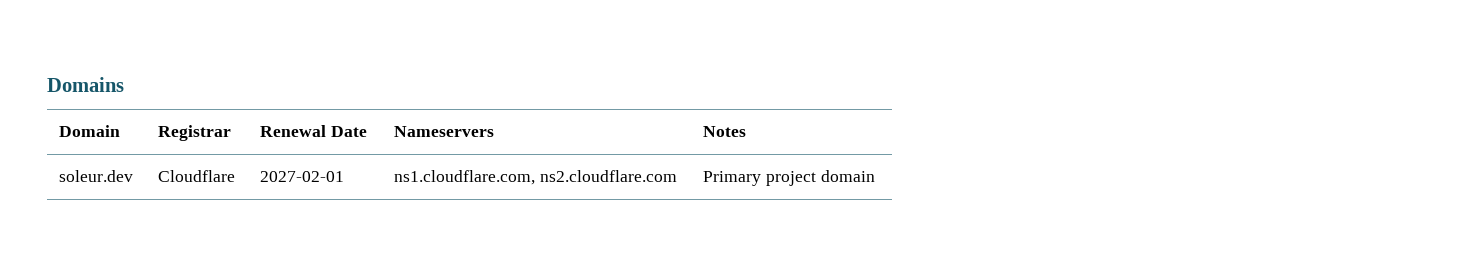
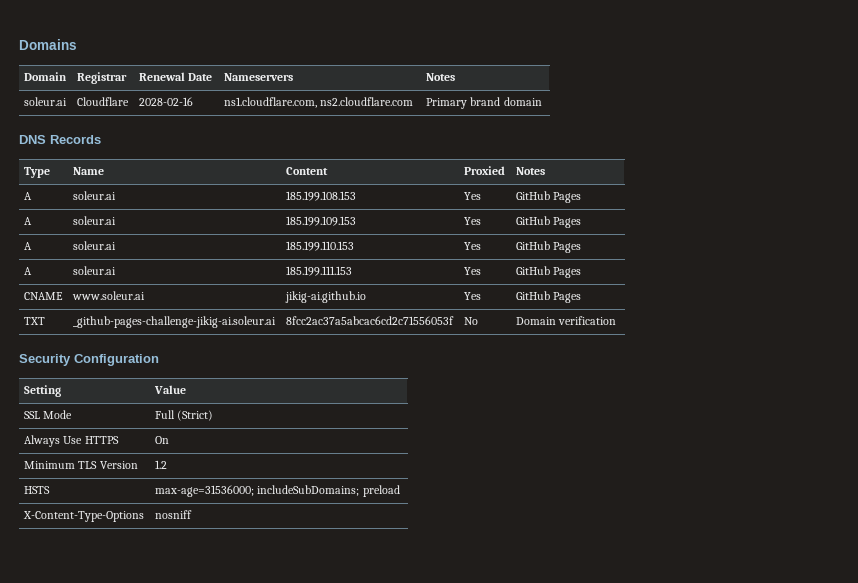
[59,170,134,182] soleur.dev -> [24,97,68,106] soleur.ai
[260,171,345,182] 2027-02-01 -> [139,97,194,106] 2028-02-16
[765,171,816,186] project -> [470,97,501,106] brand
(875, 176) none -> [19,135,101,144] [24,167,51,178] [73,167,105,175] [286,167,329,175] [464,166,506,175] [516,167,546,175] [24,192,33,200] [73,191,117,200] [286,191,357,201] [464,192,482,200] [516,191,582,203] [24,217,33,225] [73,216,117,225] [286,216,357,226] [464,217,482,225] [516,216,582,228] [24,242,33,250] [73,241,117,250] [286,241,355,251] [464,242,482,250] [516,241,582,253] [24,267,33,275] [73,266,117,275] [286,266,353,276] [464,267,482,275] [516,266,582,278] [24,292,64,300] [72,291,146,300] [285,291,367,303] [464,292,482,300] [516,291,582,303] [24,317,46,325] [73,316,277,328] [286,316,455,325] [464,317,479,325] [516,316,617,325] [19,354,159,366] [24,385,62,397] [154,385,187,394] [24,410,73,419] [155,410,214,421] [24,435,119,447] [155,436,170,444] [24,461,138,469] [155,460,168,469] [24,486,51,494] [155,485,400,497] [23,511,145,522] [155,510,193,519] // DNS Records // Type | Name | Content | Proxied | Notes // A | soleur.ai | 185.199.108.153 | Yes | GitHub Pages // A | soleur.ai | 185.199.109.153 | Yes | GitHub Pages // A | soleur.ai | 185.199.110.153 | Yes | GitHub Pages // A | soleur.ai | 185.199.111.153 | Yes | GitHub Pages // CNAME | www.soleur.ai | jikig-ai.github.io | Yes | GitHub Pages // TXT | _github-pages-challenge-jikig-ai.soleur.ai | 8fcc2ac37a5abcac6cd2c71556053f | No | Domain verification // Security Configuration // Setting | Value // SSL Mode | Full (Strict) // Always Use HTTPS | On // Minimum TLS Version | 1.2 // HSTS | max-age=31536000; includeSubDomains; preload // X-Content-Type-Options | nosniff

